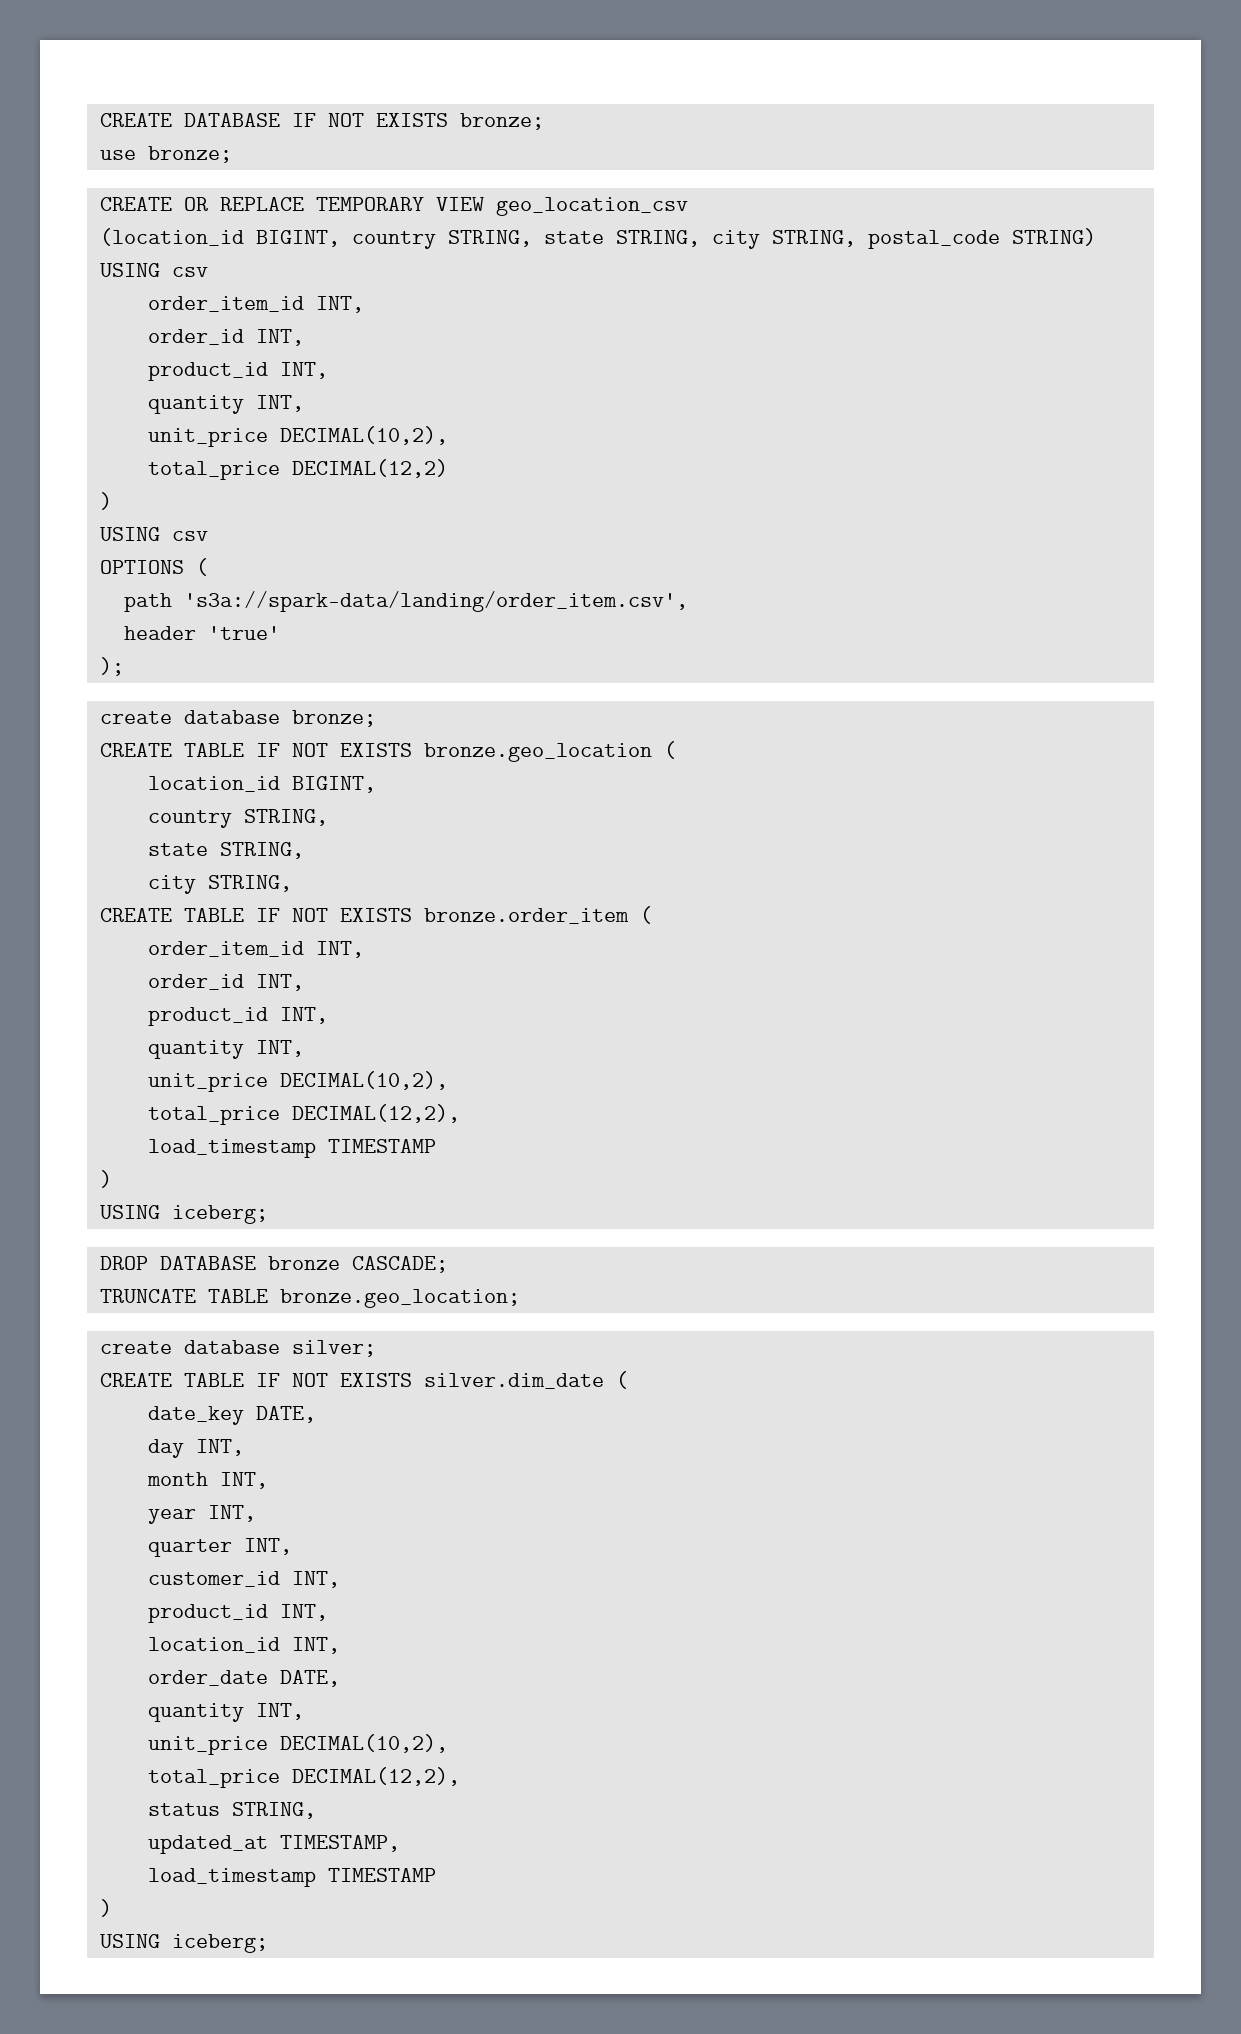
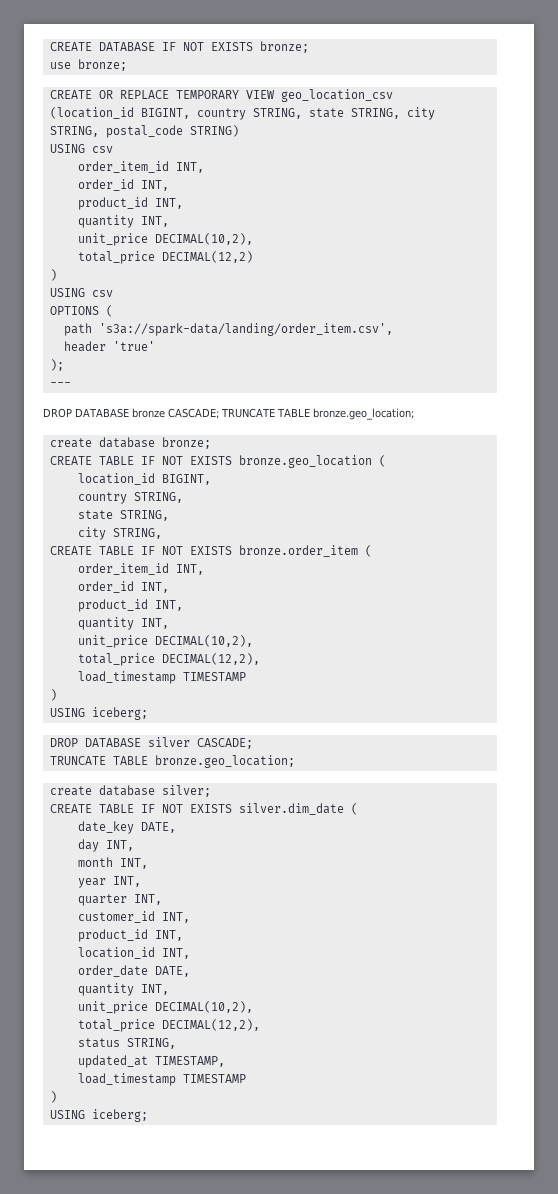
(124, 666) none -> [49,382,71,387] [43,408,414,420] // --- // DROP DATABASE bronze CASCADE; TRUNCATE TABLE bronze.geo_location;
[267,1256,340,1270] bronze -> [147,737,190,747] silver

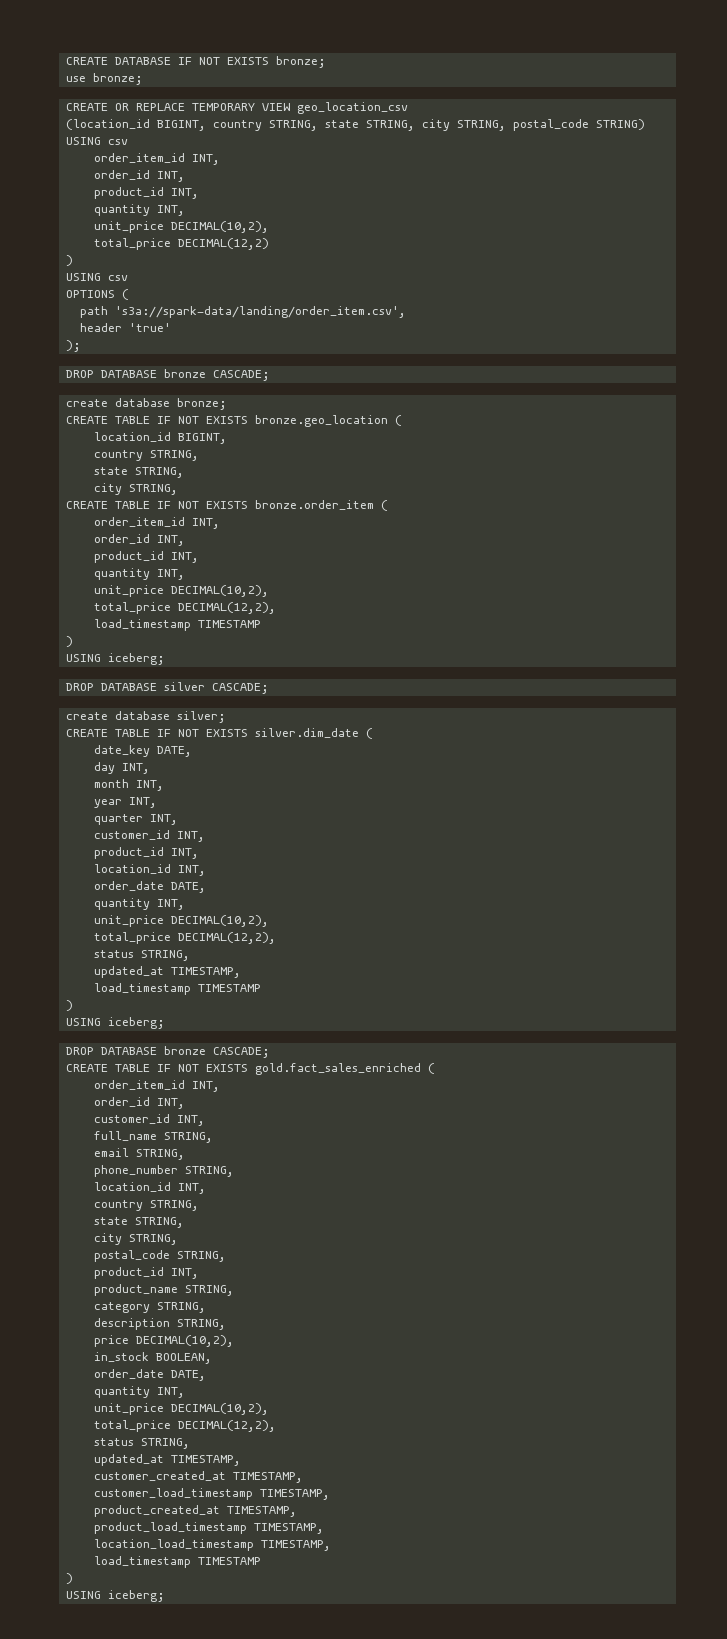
[49,382,71,387] [43,408,414,420] // --- // DROP DATABASE bronze CASCADE; TRUNCATE TABLE bronze.geo_location; -> [66,369,271,381] // DROP DATABASE bronze CASCADE;
[49,755,295,768] // TRUNCATE TABLE bronze.geo_location; -> (270, 688) none
(148, 1115) none -> [66,1046,271,1058] [66,1063,436,1075] [94,1080,221,1092] [94,1097,186,1109] [94,1114,206,1126] [94,1131,214,1143] [94,1148,186,1160] [94,1165,235,1177] [94,1182,207,1194] [94,1200,200,1211] [94,1217,185,1228] [94,1233,179,1245] [94,1250,227,1262] [94,1267,200,1279] [94,1284,235,1296] [94,1302,207,1313] [94,1318,227,1330] [94,1335,235,1347] [94,1352,213,1364] [94,1369,207,1381] [94,1386,186,1398] [94,1403,270,1415] [94,1420,277,1432] [94,1438,191,1449] [94,1454,242,1466] [94,1471,304,1483] [94,1488,331,1500] [94,1505,298,1517] [94,1522,325,1534] [94,1539,332,1551] [94,1556,262,1568] [66,1573,74,1584] [66,1590,166,1602] // DROP DATABASE bronze CASCADE; // CREATE TABLE IF NOT EXISTS gold.fact_sales_enriched ( // order_item_id INT, // order_id INT, // customer_id INT, // full_name STRING, // email STRING, // phone_number STRING, // location_id INT, // country STRING, // state STRING, // city STRING, // postal_code STRING, // product_id INT, // product_name STRING, // category STRING, // description STRING, // price DECIMAL(10,2), // in_stock BOOLEAN, // order_date DATE, // quantity INT, // unit_price DECIMAL(10,2), // total_price DECIMAL(12,2), // status STRING, // updated_at TIMESTAMP, // customer_created_at TIMESTAMP, // customer_load_timestamp TIMESTAMP, // product_created_at TIMESTAMP, // product_load_timestamp TIMESTAMP, // location_load_timestamp TIMESTAMP, // load_timestamp TIMESTAMP // ) // USING iceberg;

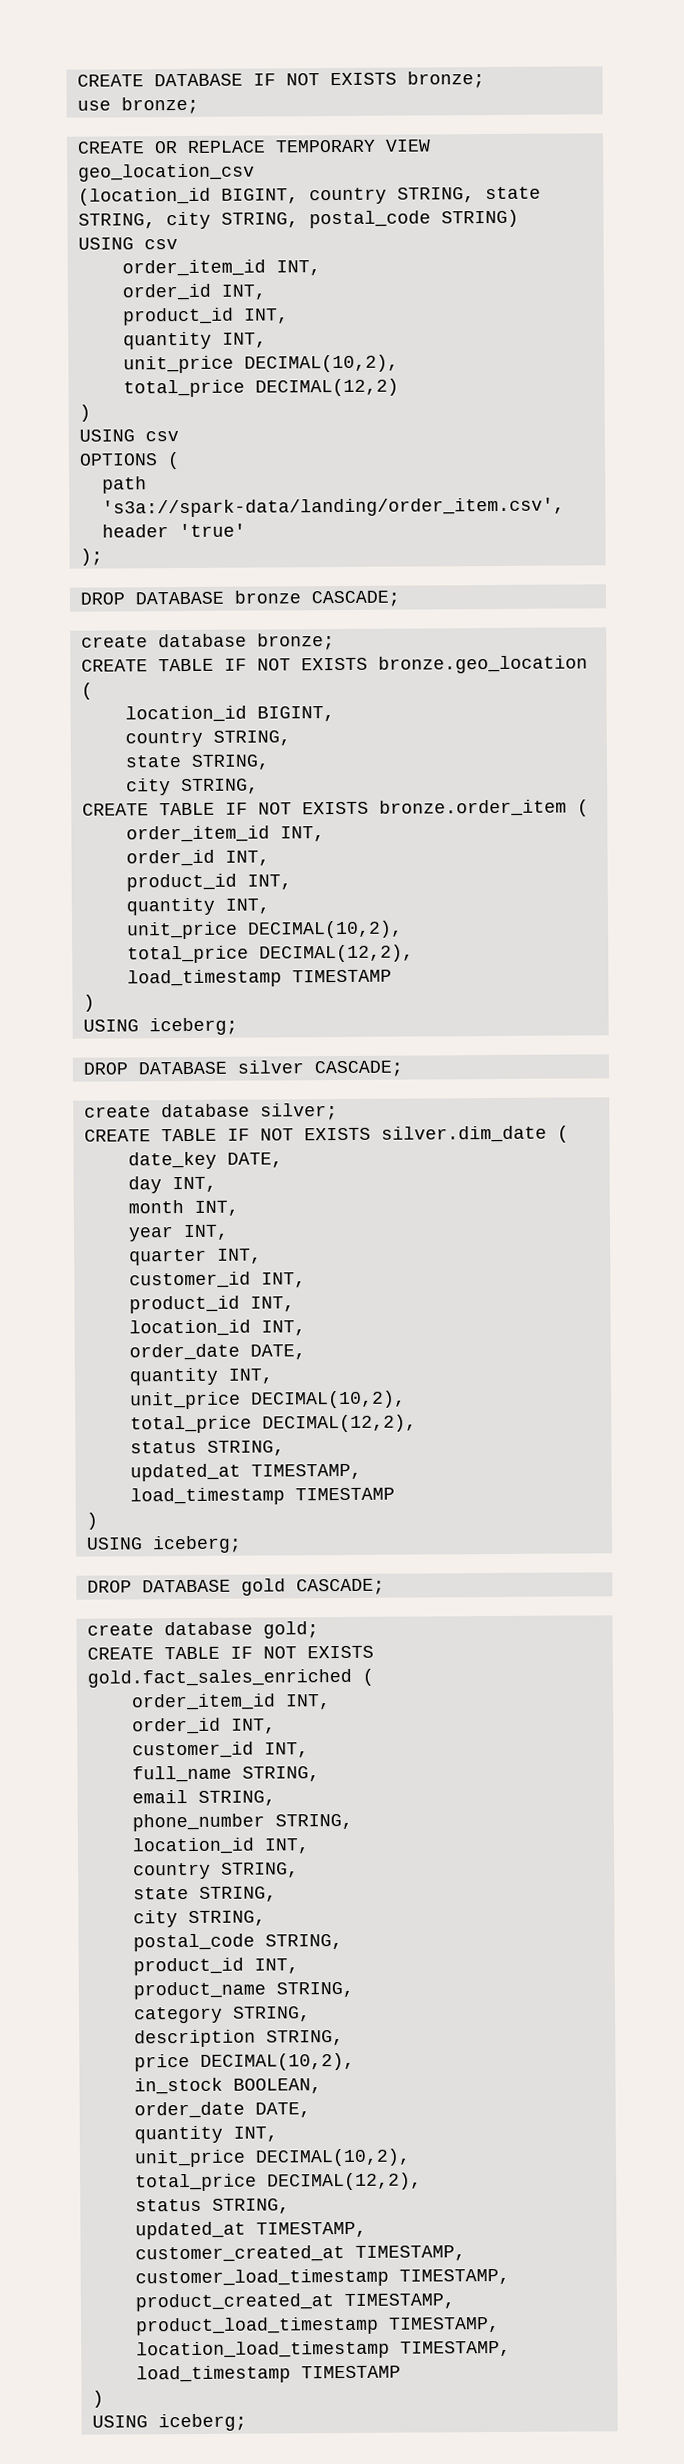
[164,1046,271,1058] bronze CASCADE; -> [241,1578,386,1596] [87,1621,320,1639] gold CASCADE; // create database gold;

